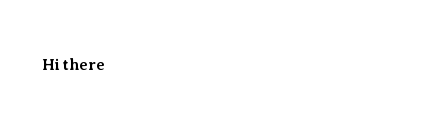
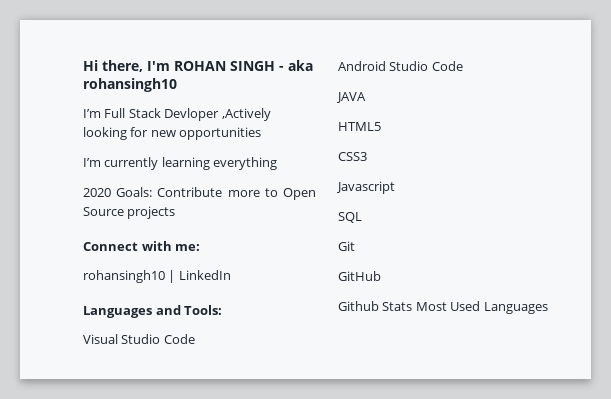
[63,58,106,70] there -> [102,60,313,72] [83,78,177,92] [83,108,271,121] [83,127,262,140] [83,157,278,170] [83,187,316,200] [83,206,176,219] [83,241,201,251] [83,270,231,283] [83,305,223,318] [83,334,195,344] [338,61,463,71] [336,92,366,103] [338,122,381,131] [338,152,367,161] [336,181,395,194] [338,212,362,223] [338,241,355,251] [338,271,381,281] [338,301,548,314] there, I'm ROHAN SINGH - aka rohansingh10 // I’m Full Stack Devloper ,Actively looking for new opportunities // I’m currently learning everything // 2020 Goals: Contribute more to Open Source projects // Connect with me: // rohansingh10 | LinkedIn // Languages and Tools: // Visual Studio Code // Android Studio Code // JAVA // HTML5 // CSS3 // Javascript // SQL // Git // GitHub // Github Stats Most Used Languages

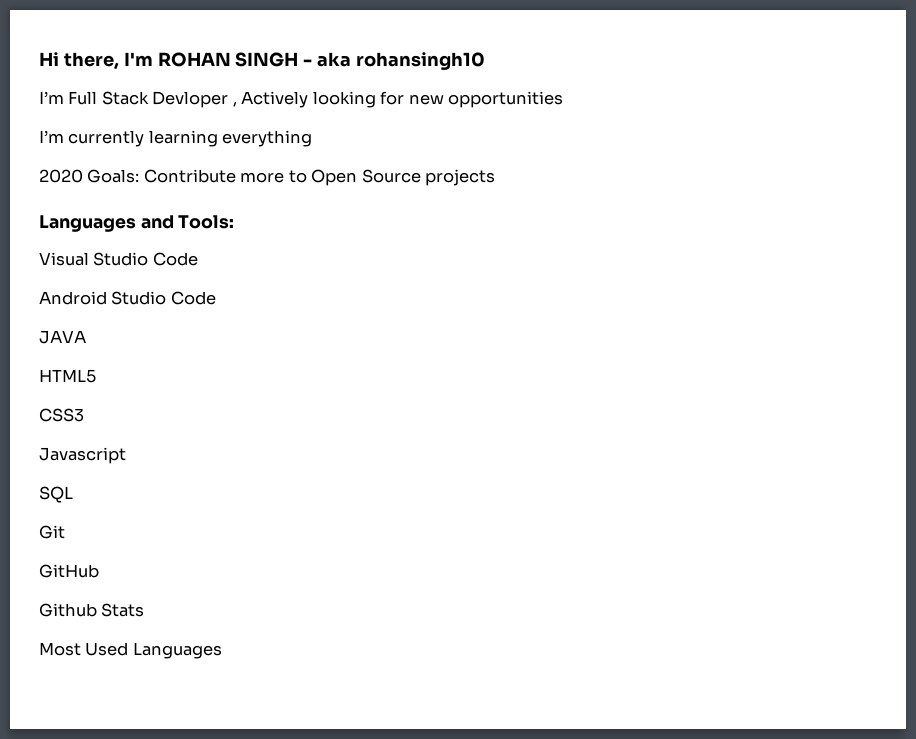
[221,108,271,121] ,Actively -> [232,91,309,108] , Actively
[83,241,201,251] [83,270,231,283] // Connect with me: // rohansingh10 | LinkedIn -> (496, 177) none
(413, 306) none -> (145, 610) //

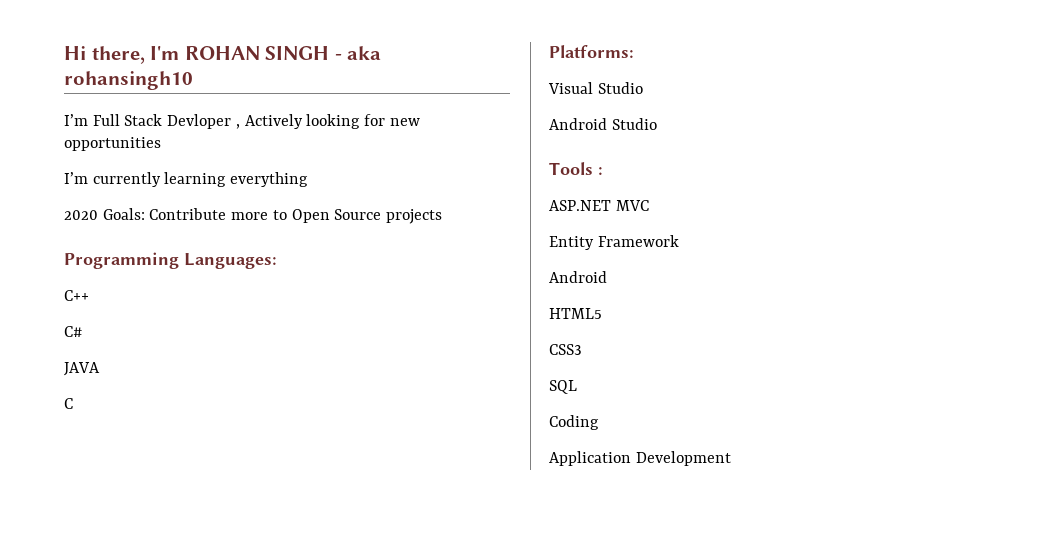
[39,215,235,232] Languages and Tools: -> [64,252,277,269] [64,290,89,301] [64,326,82,337] [64,362,100,376] [64,398,73,409] [549,45,634,58] Programming Languages: // C++ // C# // JAVA // C // Platforms:
[152,252,198,266] Code -> (643, 88) none
[170,291,216,305] [39,330,86,344] Code // JAVA -> [549,162,603,175] [549,200,649,211] [549,235,679,250] [549,271,607,283] // Tools : // ASP.NET MVC // Entity Framework // Android
[39,447,126,464] // Javascript -> (582, 349) none
[39,525,65,539] [39,564,99,578] [39,603,145,617] [39,642,222,659] Git // GitHub // Github Stats // Most Used Languages -> [549,415,599,430] [549,451,731,466] Coding // Application Development

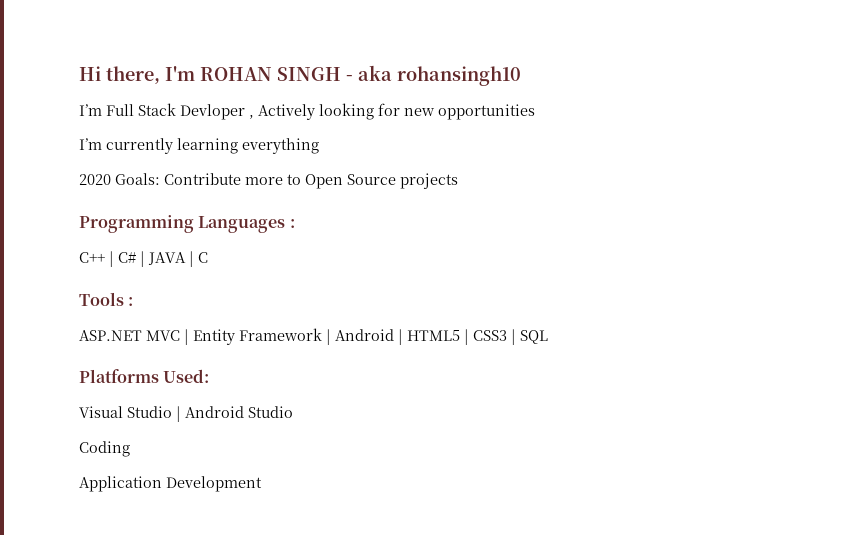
[184,253,277,269] Languages: -> [198,216,295,233] Languages :
(89, 295) // -> [109,251,114,267] |
(82, 331) // -> [140,251,145,267] |
(100, 369) // -> [189,251,194,267] |
[549,45,634,58] [548,82,643,94] [549,118,657,130] // Platforms: // Visual Studio // Android Studio -> (208, 257) none
(649, 205) // -> [184,329,189,345] |
[549,271,607,283] [549,308,602,319] [549,344,582,355] [549,380,577,394] // Android // HTML5 // CSS3 // SQL -> [326,329,548,345] [79,369,210,383] [79,406,293,422] | Android | HTML5 | CSS3 | SQL // Platforms Used: // Visual Studio | Android Studio

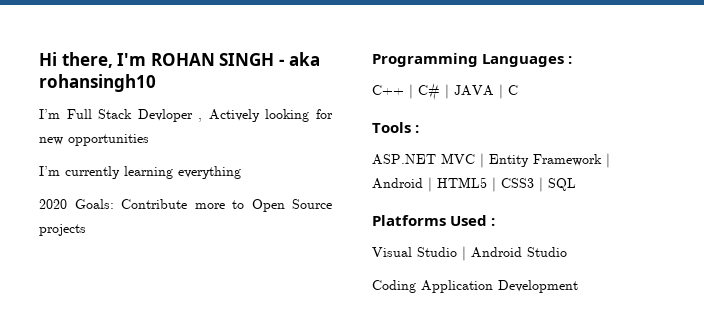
[163,369,210,383] Used: -> [450,215,496,226] Used :
(130, 449) // -> (416, 286) none

